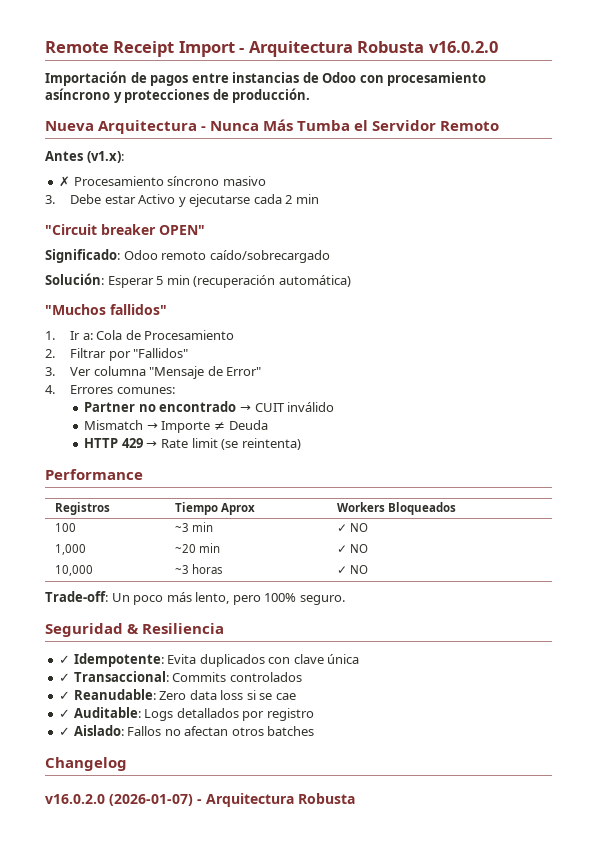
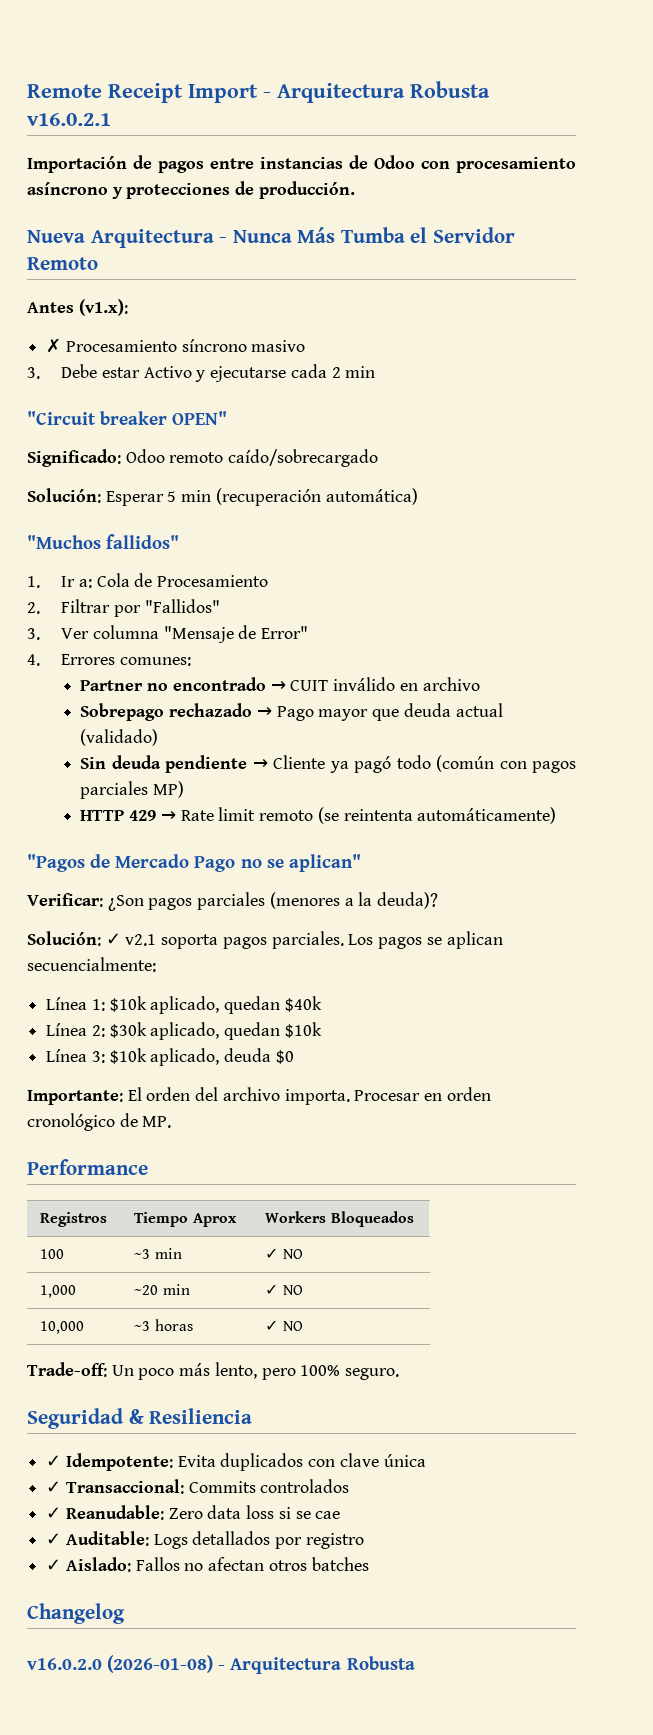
[428,41,498,53] v16.0.2.0 -> [27,113,111,126] v16.0.2.1
[84,420,268,433] // Mismatch → Importe ≠ Deuda -> [399,677,480,691] [80,703,503,721] [80,729,159,746] [80,755,577,773] [80,781,185,799] en archivo // Sobrepago rechazado → Pago mayor que deuda actual (validado) // Sin deuda pendiente → Cliente ya pagó todo (común con pagos parciales MP)
[221,438,301,450] (se reintenta) -> [259,807,557,824] [27,854,361,872] [27,892,439,911] [27,931,503,949] [27,957,156,972] [46,996,322,1014] [46,1022,322,1040] [46,1048,294,1066] [27,1087,491,1105] [27,1113,172,1131] remoto (se reintenta automáticamente) // "Pagos de Mercado Pago no se aplican" // Verificar: ¿Son pagos parciales (menores a la deuda)? // Solución: ✓ v2.1 soporta pagos parciales. Los pagos se aplican secuencialmente: // Línea 1: $10k aplicado, quedan $40k // Línea 2: $30k aplicado, quedan $10k // Línea 3: $10k aplicado, deuda $0 // Importante: El orden del archivo importa. Procesar en orden cronológico de MP.
[109,794,193,806] (2026-01-07) -> [107,1655,214,1673] (2026-01-08)

